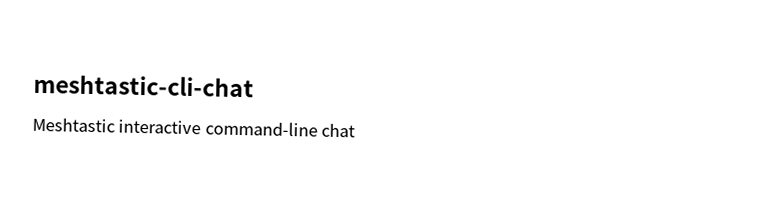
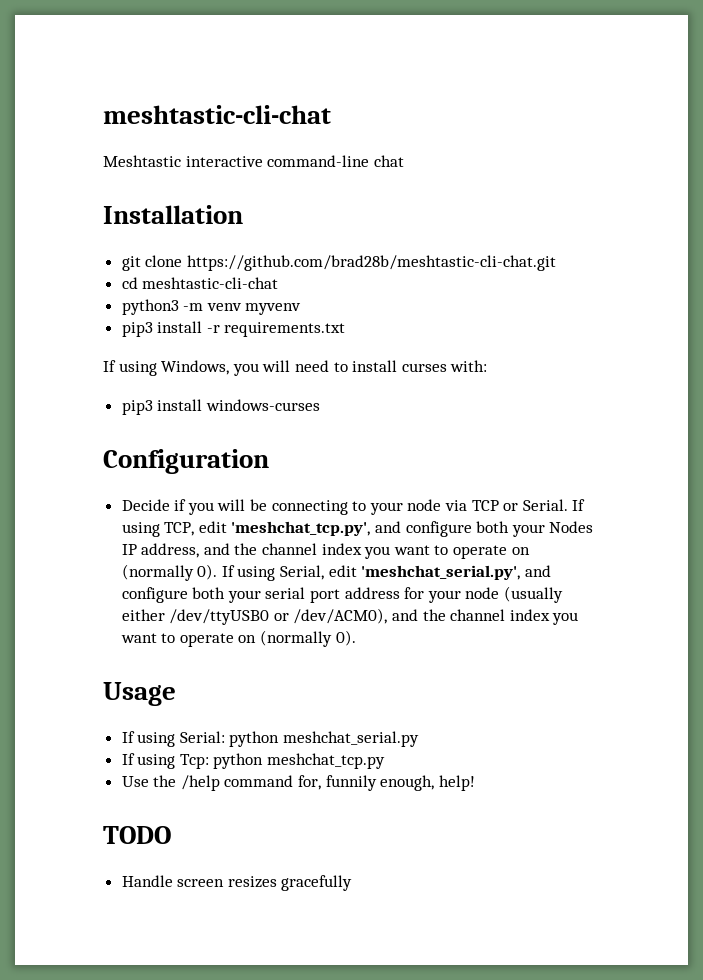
(356, 130) none -> [103,205,243,224] [121,255,556,271] [121,277,279,289] [121,299,302,315] [121,321,346,337] [103,360,488,376] [121,399,320,415] [103,449,269,474] [121,499,586,515] [121,521,594,537] [121,543,530,559] [121,564,551,581] [121,586,564,603] [121,608,579,625] [120,630,356,647] [103,682,176,706] [121,731,420,747] [121,753,386,769] [121,775,475,791] [103,826,171,844] [121,875,353,891] // Installation // git clone https://github.com/brad28b/meshtastic-cli-chat.git // cd meshtastic-cli-chat // python3 -m venv myvenv // pip3 install -r requirements.txt // If using Windows, you will need to install curses with: // pip3 install windows-curses // Configuration // Decide if you will be connecting to your node via TCP or Serial. If using TCP, edit 'meshchat_tcp.py', and configure both your Nodes IP address, and the channel index you want to operate on (normally 0). If using Serial, edit 'meshchat_serial.py', and configure both your serial port address for your node (usually either /dev/ttyUSB0 or /dev/ACM0), and the channel index you want to operate on (normally 0). // Usage // If using Serial: python meshchat_serial.py // If using Tcp: python meshchat_tcp.py // Use the /help command for, funnily enough, help! // TODO // Handle screen resizes gracefully

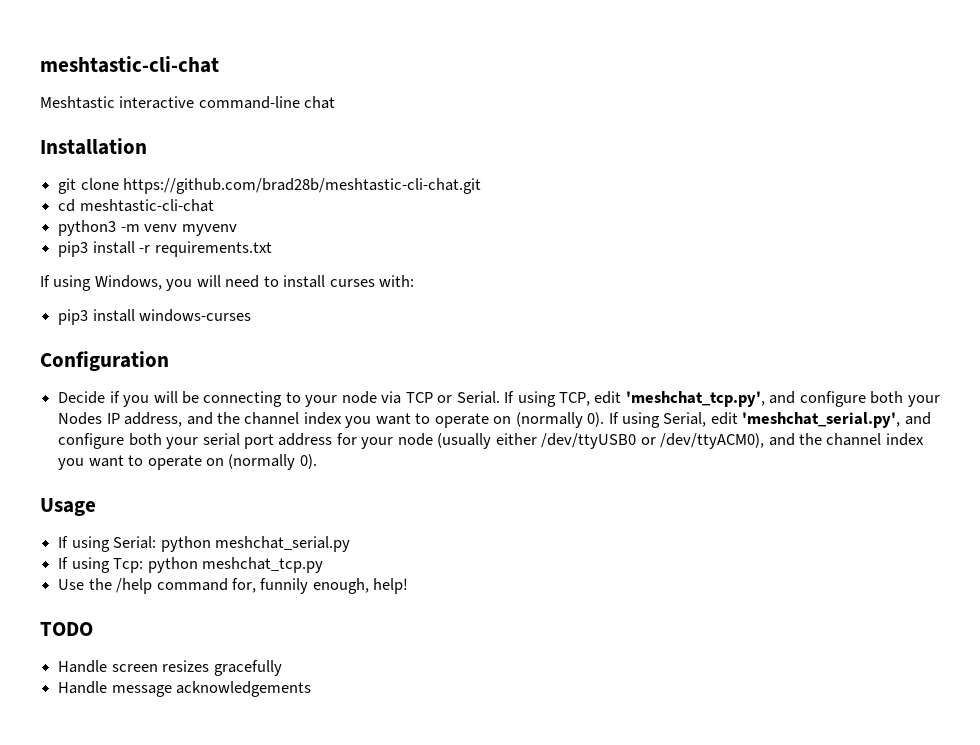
[293,608,388,624] /dev/ACM0), -> [660,433,765,449] /dev/ttyACM0),
(353, 883) none -> [58,681,312,697] // Handle message acknowledgements

